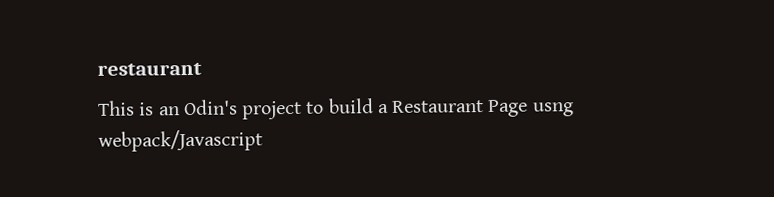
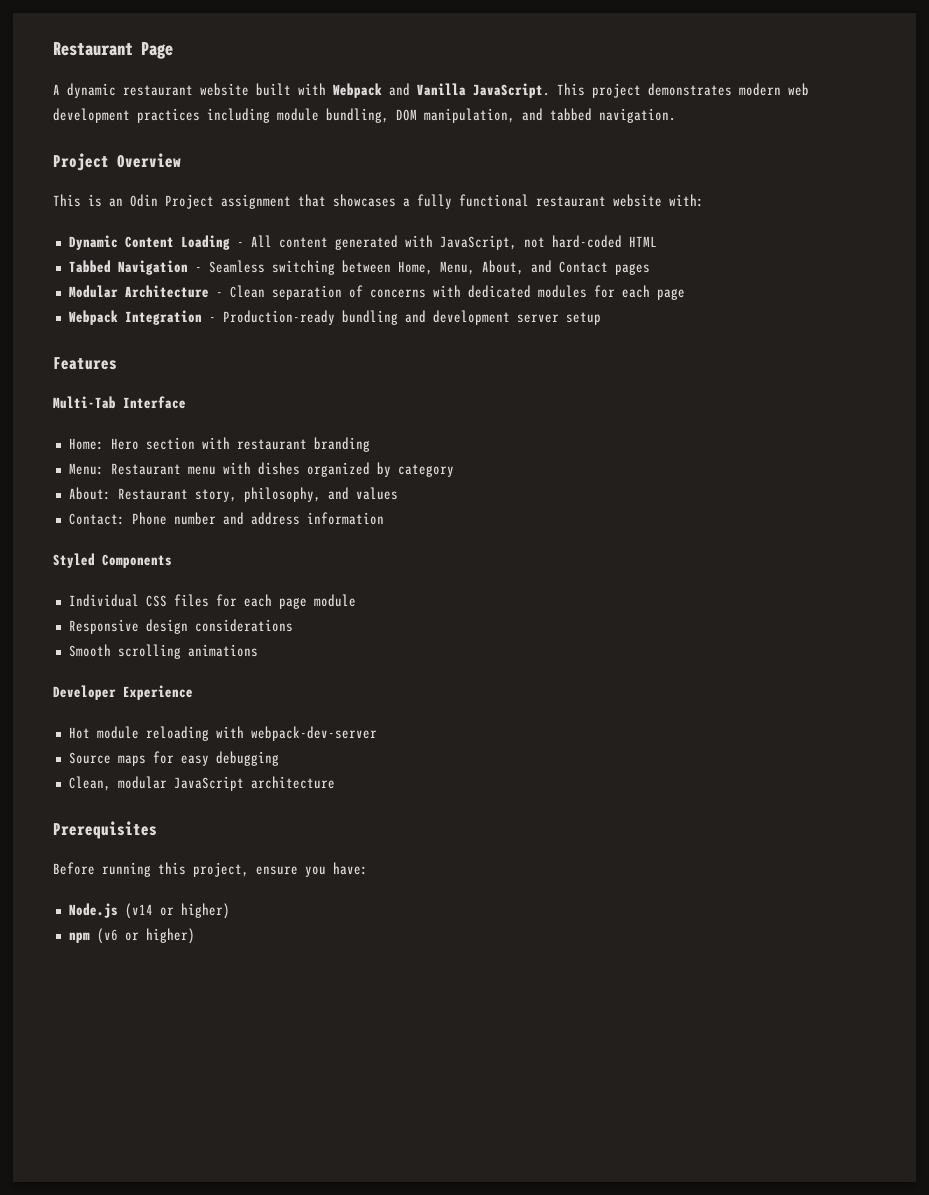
[97,62,202,76] [98,98,574,120] [98,129,263,152] restaurant // This is an Odin's project to build a Restaurant Page usng webpack/Javascript -> [53,42,173,59] [53,83,809,98] [53,108,676,123] [53,153,181,171] [53,194,704,209] [68,235,657,250] [68,260,650,275] [68,285,685,300] [68,310,601,325] [53,357,117,370] [53,396,186,409] [68,437,370,452] [68,462,454,477] [68,487,398,502] [68,512,384,525] [53,553,172,568] [68,594,356,609] [68,619,293,634] [68,644,258,659] [53,685,193,700] [68,726,377,741] [68,751,279,766] [68,776,335,791] [53,821,157,839] [53,862,368,877] [68,903,230,919] [68,928,195,944] Restaurant Page // A dynamic restaurant website built with Webpack and Vanilla JavaScript. This project demonstrates modern web development practices including module bundling, DOM manipulation, and tabbed navigation. // Project Overview // This is an Odin Project assignment that showcases a fully functional restaurant website with: // Dynamic Content Loading - All content generated with JavaScript, not hard-coded HTML // Tabbed Navigation - Seamless switching between Home, Menu, About, and Contact pages // Modular Architecture - Clean separation of concerns with dedicated modules for each page // Webpack Integration - Production-ready bundling and development server setup // Features // Multi-Tab Interface // Home: Hero section with restaurant branding // Menu: Restaurant menu with dishes organized by category // About: Restaurant story, philosophy, and values // Contact: Phone number and address information // Styled Components // Individual CSS files for each page module // Responsive design considerations // Smooth scrolling animations // Developer Experience // Hot module reloading with webpack-dev-server // Source maps for easy debugging // Clean, modular JavaScript architecture // Prerequisites // Before running this project, ensure you have: // Node.js (v14 or higher) // npm (v6 or higher)

